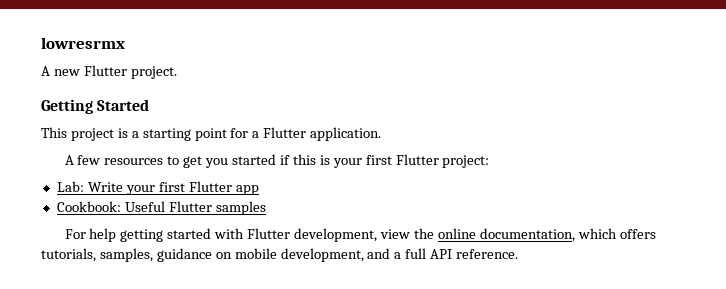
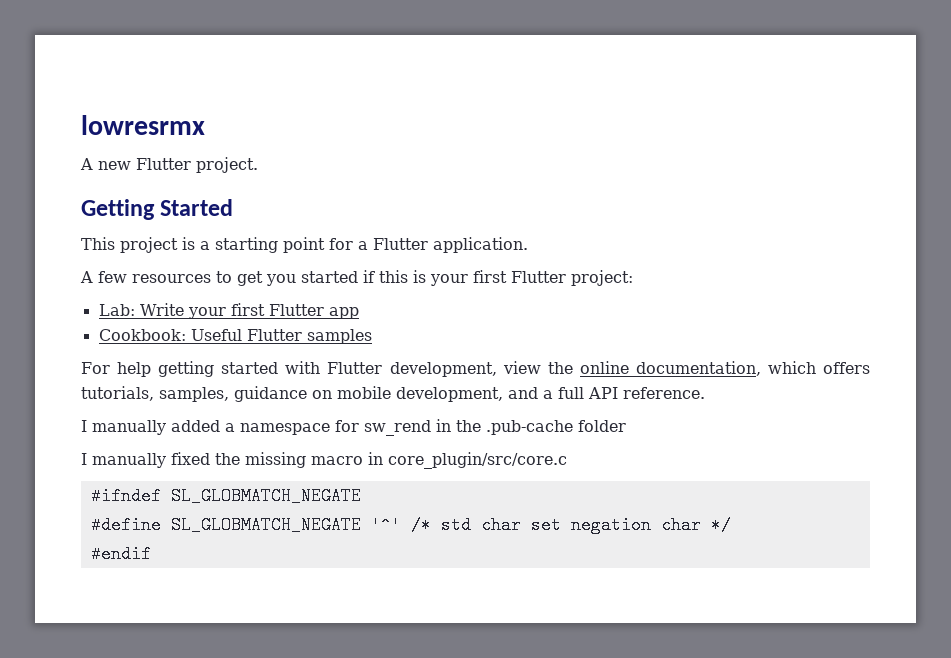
(519, 254) none -> [81,419,626,436] [81,452,567,469] [90,487,361,505] [90,516,731,534] [90,545,151,563] // I manually added a namespace for sw_rend in the .pub-cache folder // I manually fixed the missing macro in core_plugin/src/core.c // #ifndef SL_GLOBMATCH_NEGATE // #define SL_GLOBMATCH_NEGATE '^' /* std char set negation char */ // #endif

